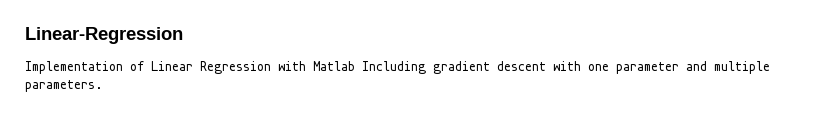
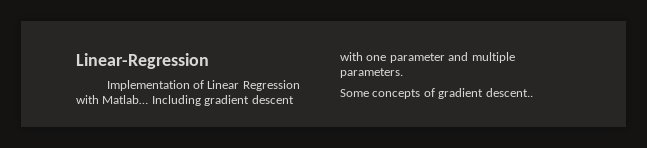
[313,61,355,71] Matlab -> [102,95,149,104] Matlab…
(103, 86) none -> [340,88,533,99] // Some concepts of gradient descent..

